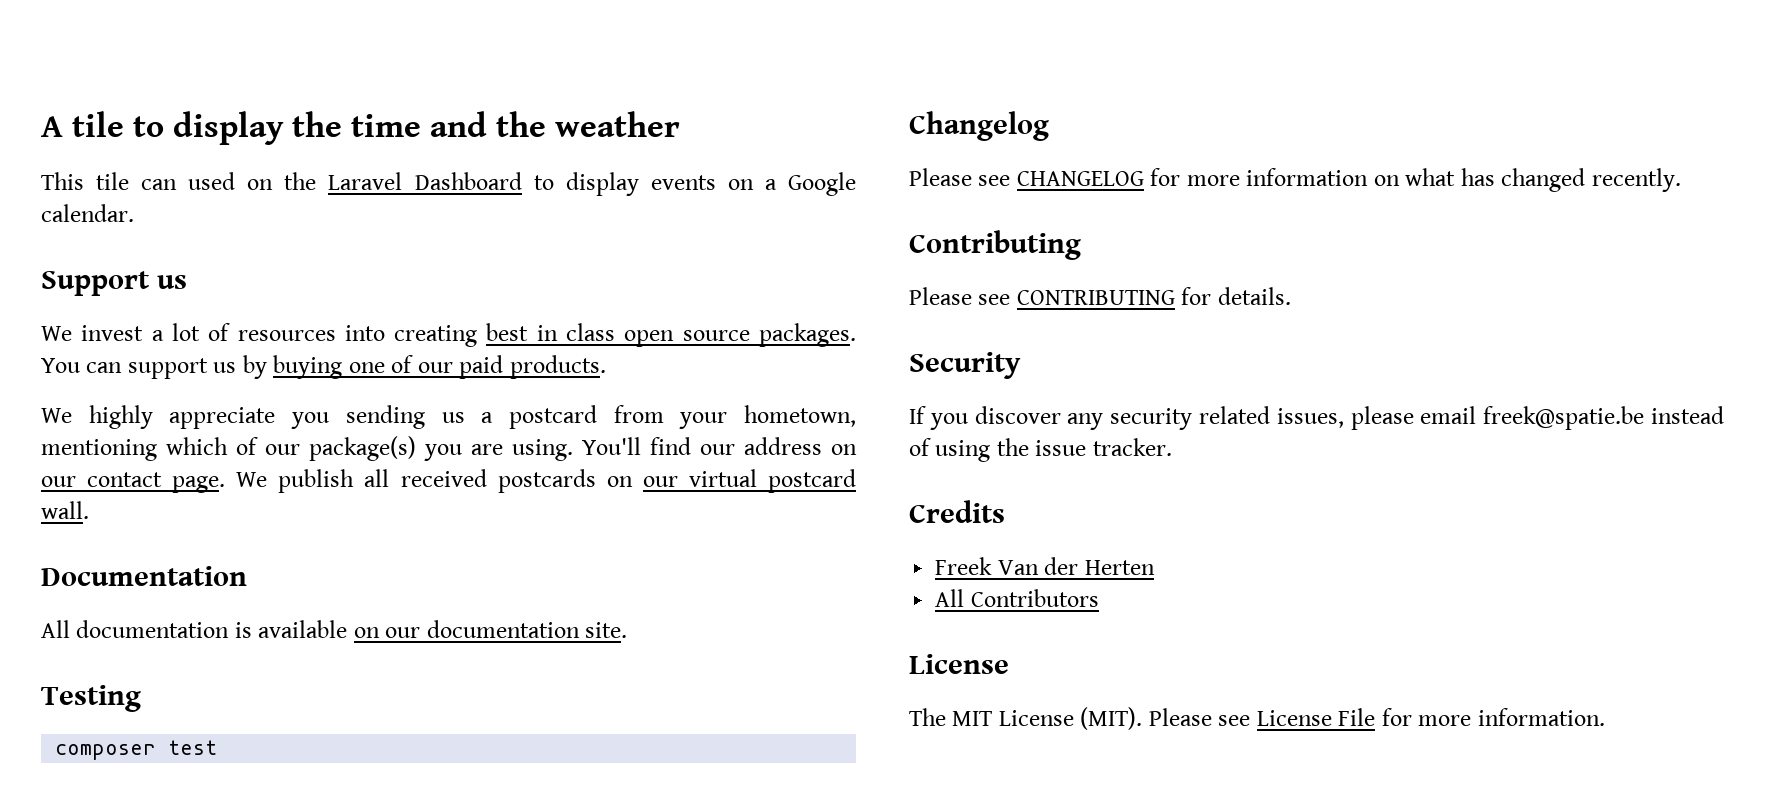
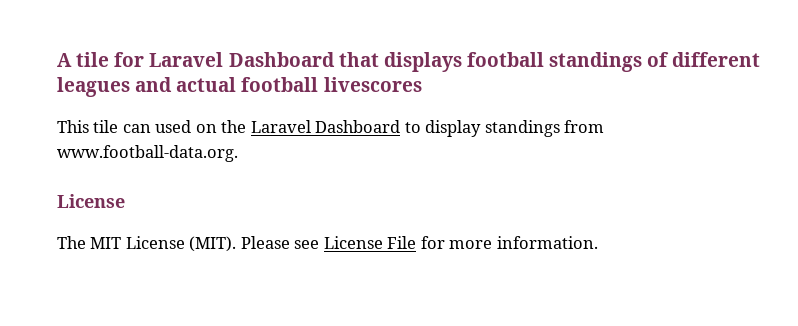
[133,111,681,145] to display the time and the weather -> [114,52,761,72] [57,77,422,97] for Laravel Dashboard that displays football standings of different leagues and actual football livescores
[650,172,857,196] [41,204,134,222] [41,271,188,296] [41,323,856,347] [41,355,606,379] [41,405,856,429] [41,436,857,461] [41,469,856,493] [41,501,89,519] [41,566,247,586] [41,620,628,638] [41,685,141,712] [55,740,218,760] [909,111,1049,141] [909,168,1681,192] [909,230,1081,260] [909,287,1291,305] [909,352,1021,379] [909,406,1724,430] [909,438,1172,462] [909,500,1005,523] [935,557,1155,575] [935,589,1099,607] events on a Google calendar. // Support us // We invest a lot of resources into creating best in class open source packages. You can support us by buying one of our paid products. // We highly appreciate you sending us a postcard from your hometown, mentioning which of our package(s) you are using. You'll find our address on our contact page. We publish all received postcards on our virtual postcard wall. // Documentation // All documentation is available on our documentation site. // Testing // composer test // Changelog // Please see CHANGELOG for more information on what has changed recently. // Contributing // Please see CONTRIBUTING for details. // Security // If you discover any security related issues, please email freek@spatie.be instead of using the issue tracker. // Credits // Freek Van der Herten // All Contributors -> [484,120,605,137] [57,145,238,162] standings from www.football-data.org.

